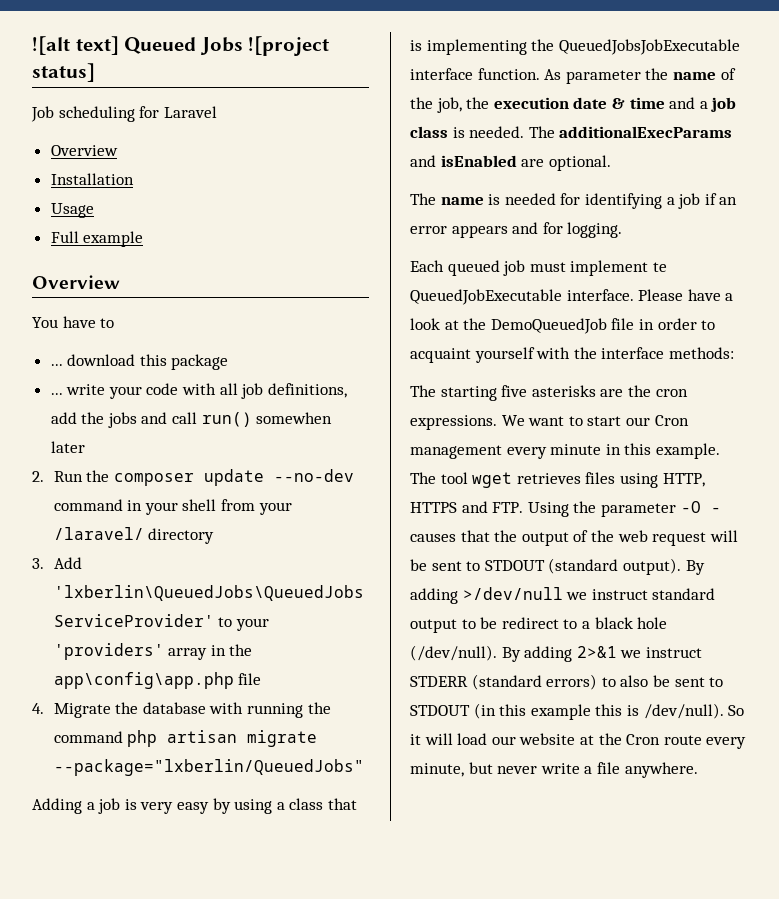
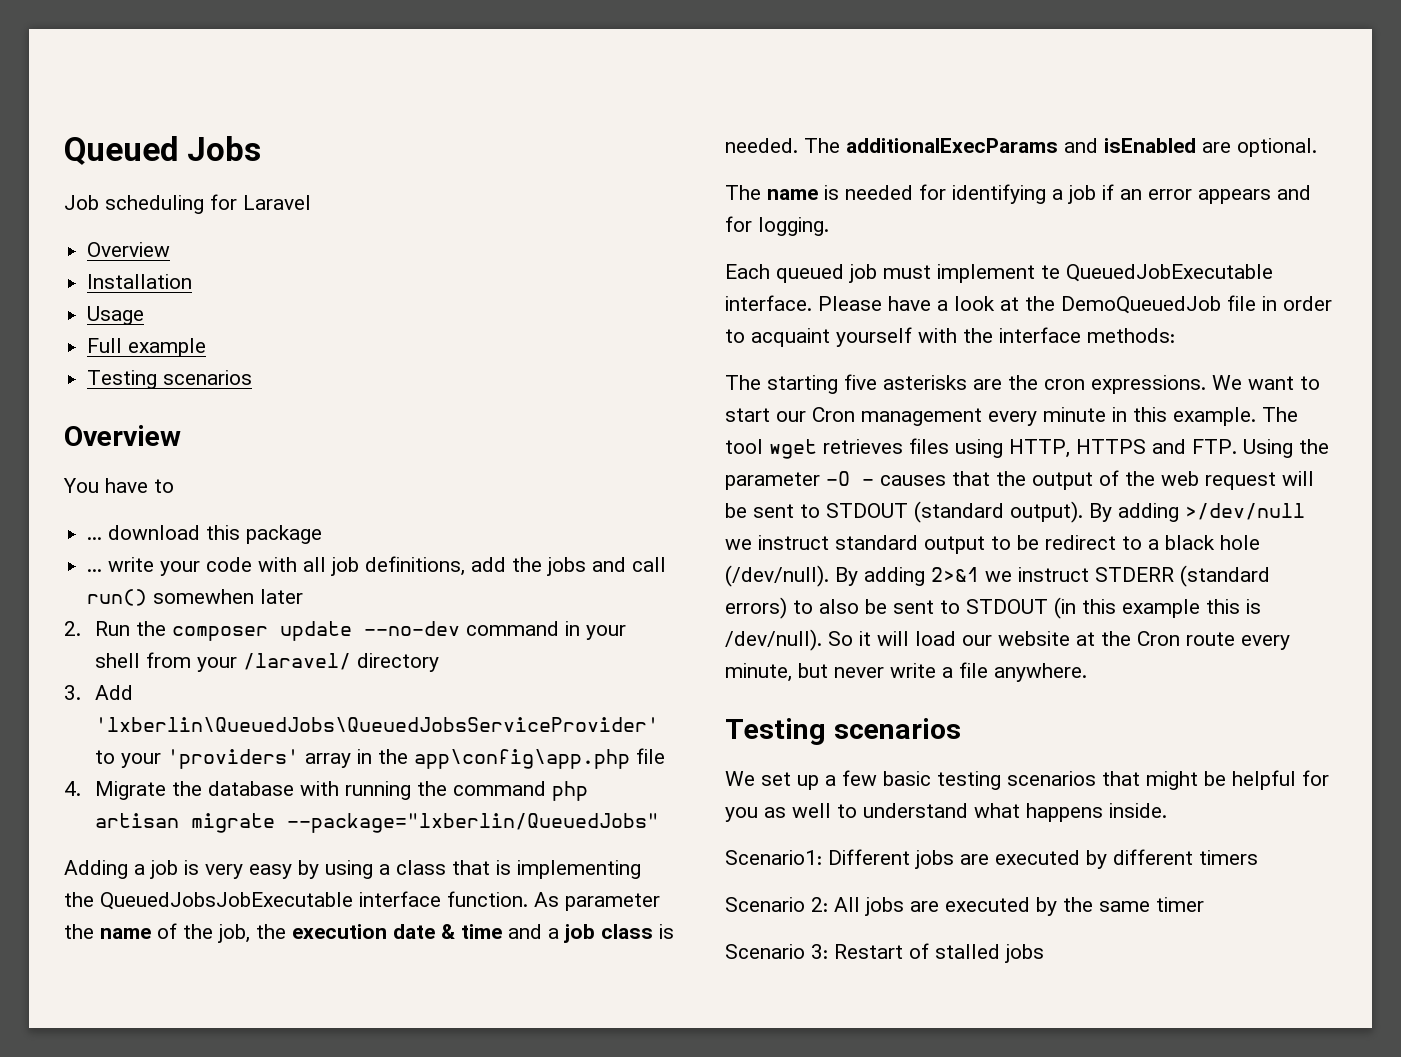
[32,36,119,55] ![alt text] -> (64, 150) none
[248,36,330,56] [32,63,95,82] ![project status] -> (261, 148) none
(144, 239) none -> [87,370,253,389] // Testing scenarios
(698, 770) none -> [725,718,961,745] [725,770,1329,790] [725,803,1167,822] [725,849,1258,869] [725,897,1204,916] [725,943,1044,963] // Testing scenarios // We set up a few basic testing scenarios that might be helpful for you as well to understand what happens inside. // Scenario1: Different jobs are executed by different timers // Scenario 2: All jobs are executed by the same timer // Scenario 3: Restart of stalled jobs

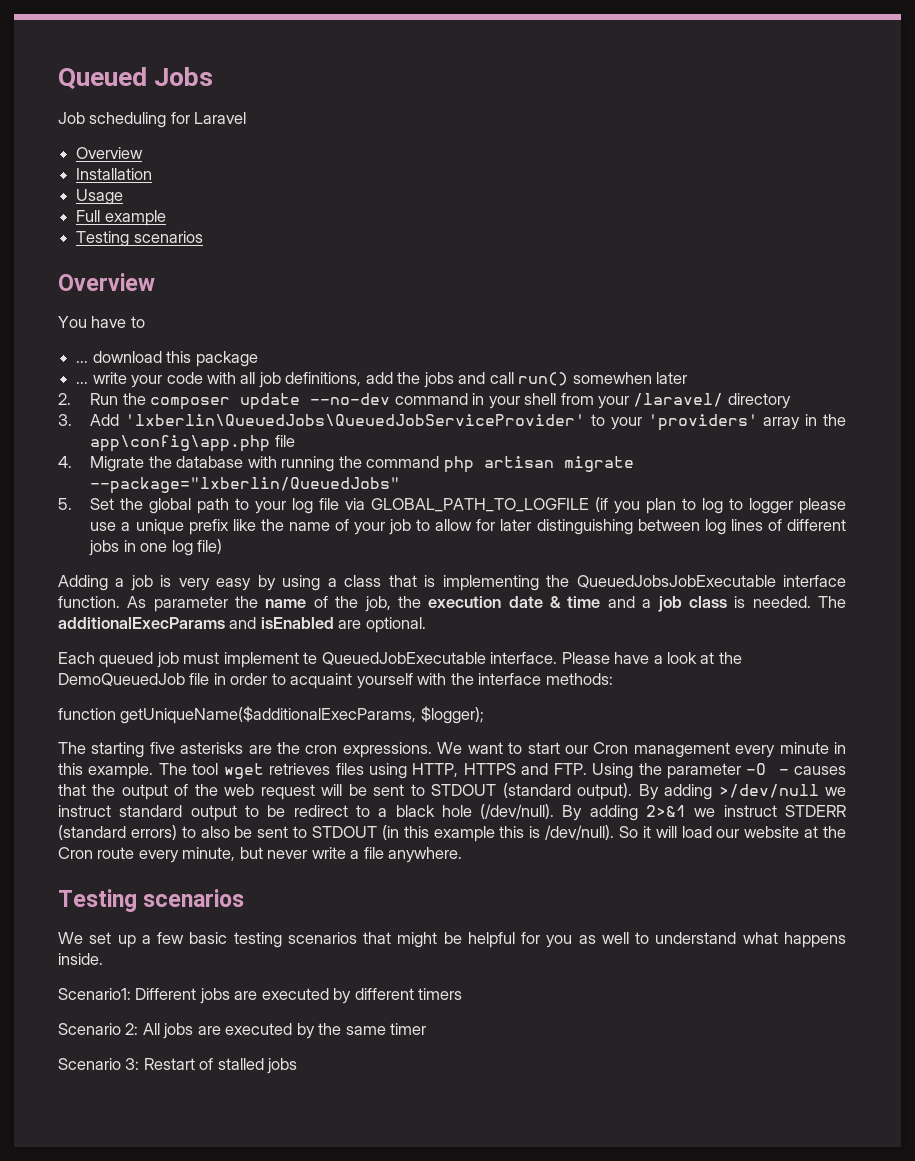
[95,717,660,732] 'lxberlin\QueuedJobs\QueuedJobsServiceProvider' -> [125,414,586,426] 'lxberlin\QueuedJobs\QueuedJobServiceProvider'
(660, 823) none -> [58,497,847,514] [90,519,846,535] [89,539,223,556] // 5. Set the global path to your log file via GLOBAL_PATH_TO_LOGFILE (if you plan to log to logger please use a unique prefix like the name of your job to allow for later distinguishing between log lines of different jobs in one log file)
[725,184,1311,204] [725,216,829,236] // The name is needed for identifying a job if an error appears and for logging. -> (426, 625) none
(1175, 335) none -> [58,706,484,724] // function getUniqueName($additionalExecParams, $logger);

